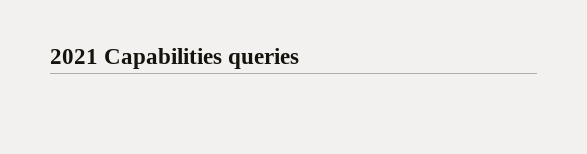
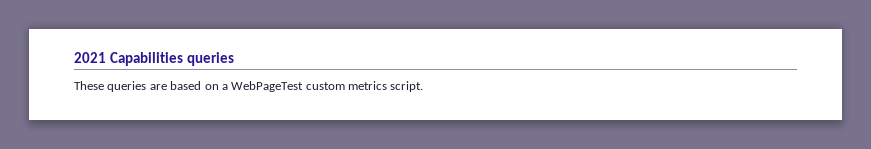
(300, 58) none -> [74,81,424,92] // These queries are based on a WebPageTest custom metrics script.

